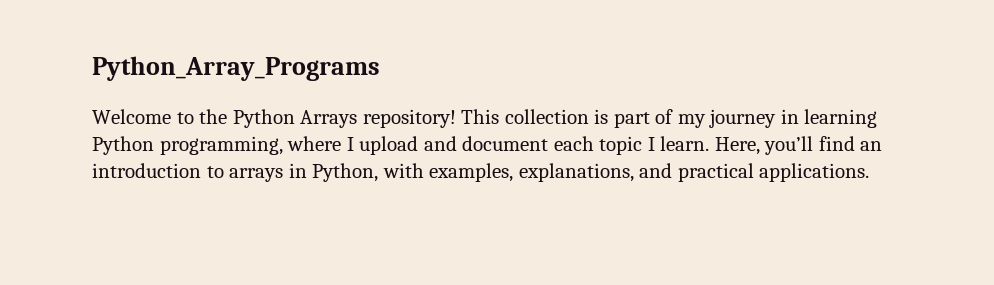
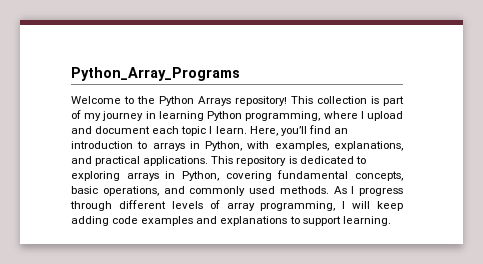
(870, 172) none -> [211,156,366,166] [71,170,403,181] [71,186,403,196] [70,200,403,211] [71,216,391,226] This repository is dedicated to exploring arrays in Python, covering fundamental concepts, basic operations, and commonly used methods. As I progress through different levels of array programming, I will keep adding code examples and explanations to support learning.

